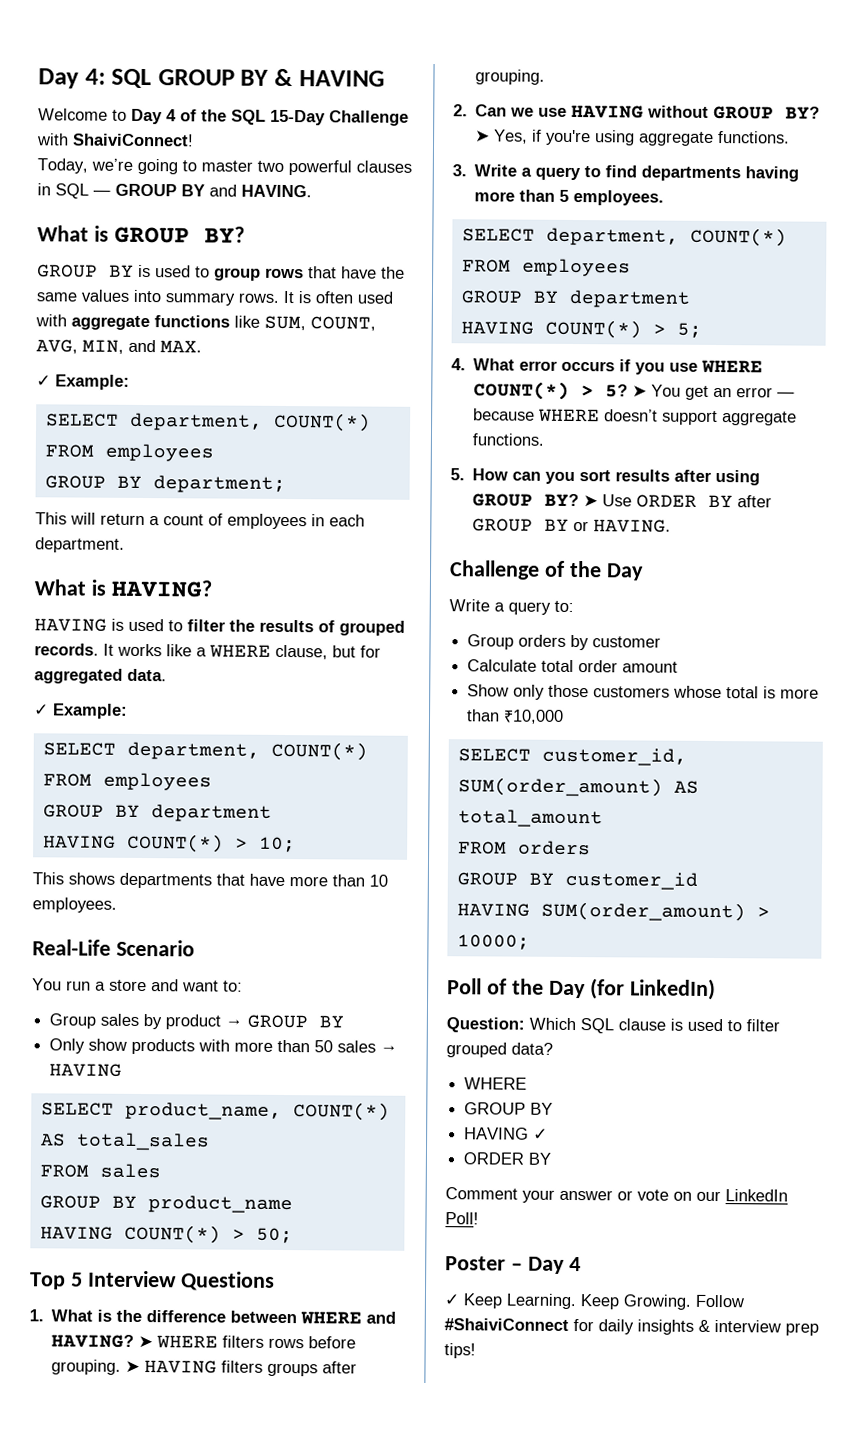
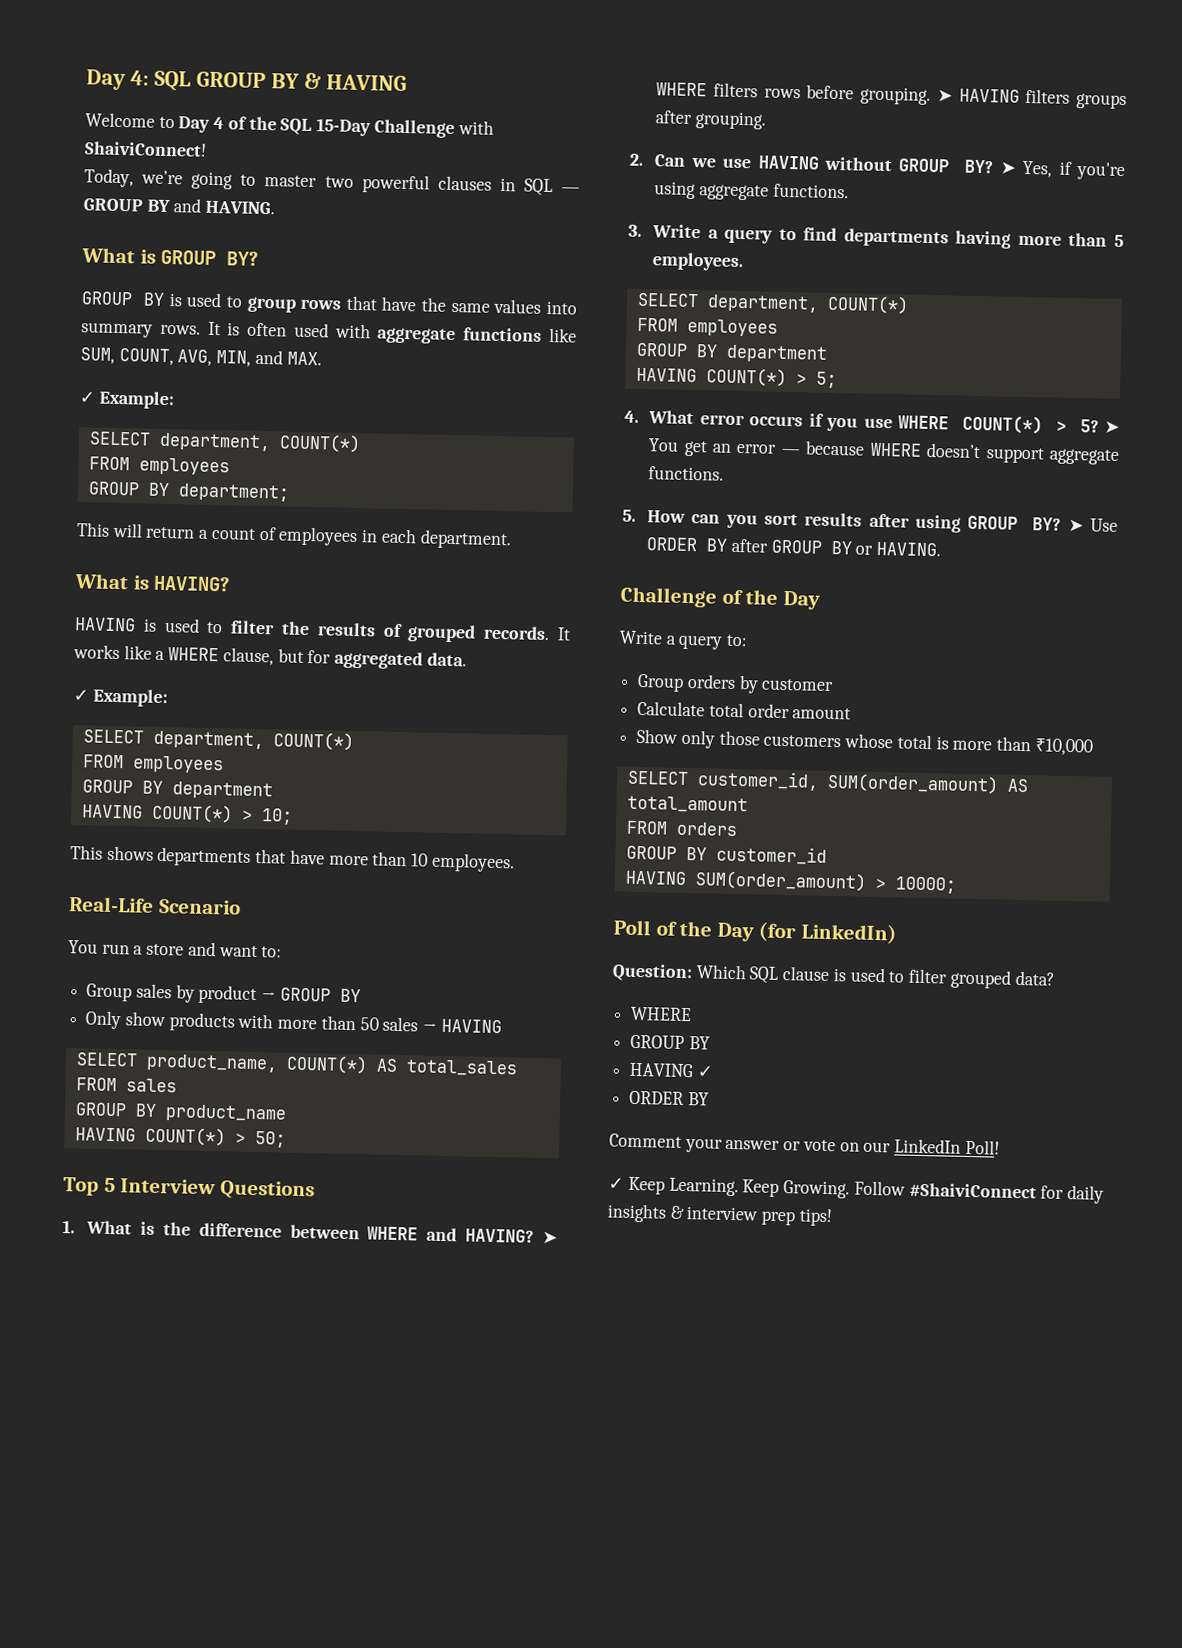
[445,1256,581,1274] // Poster – Day 4 -> (1000, 1147) none

